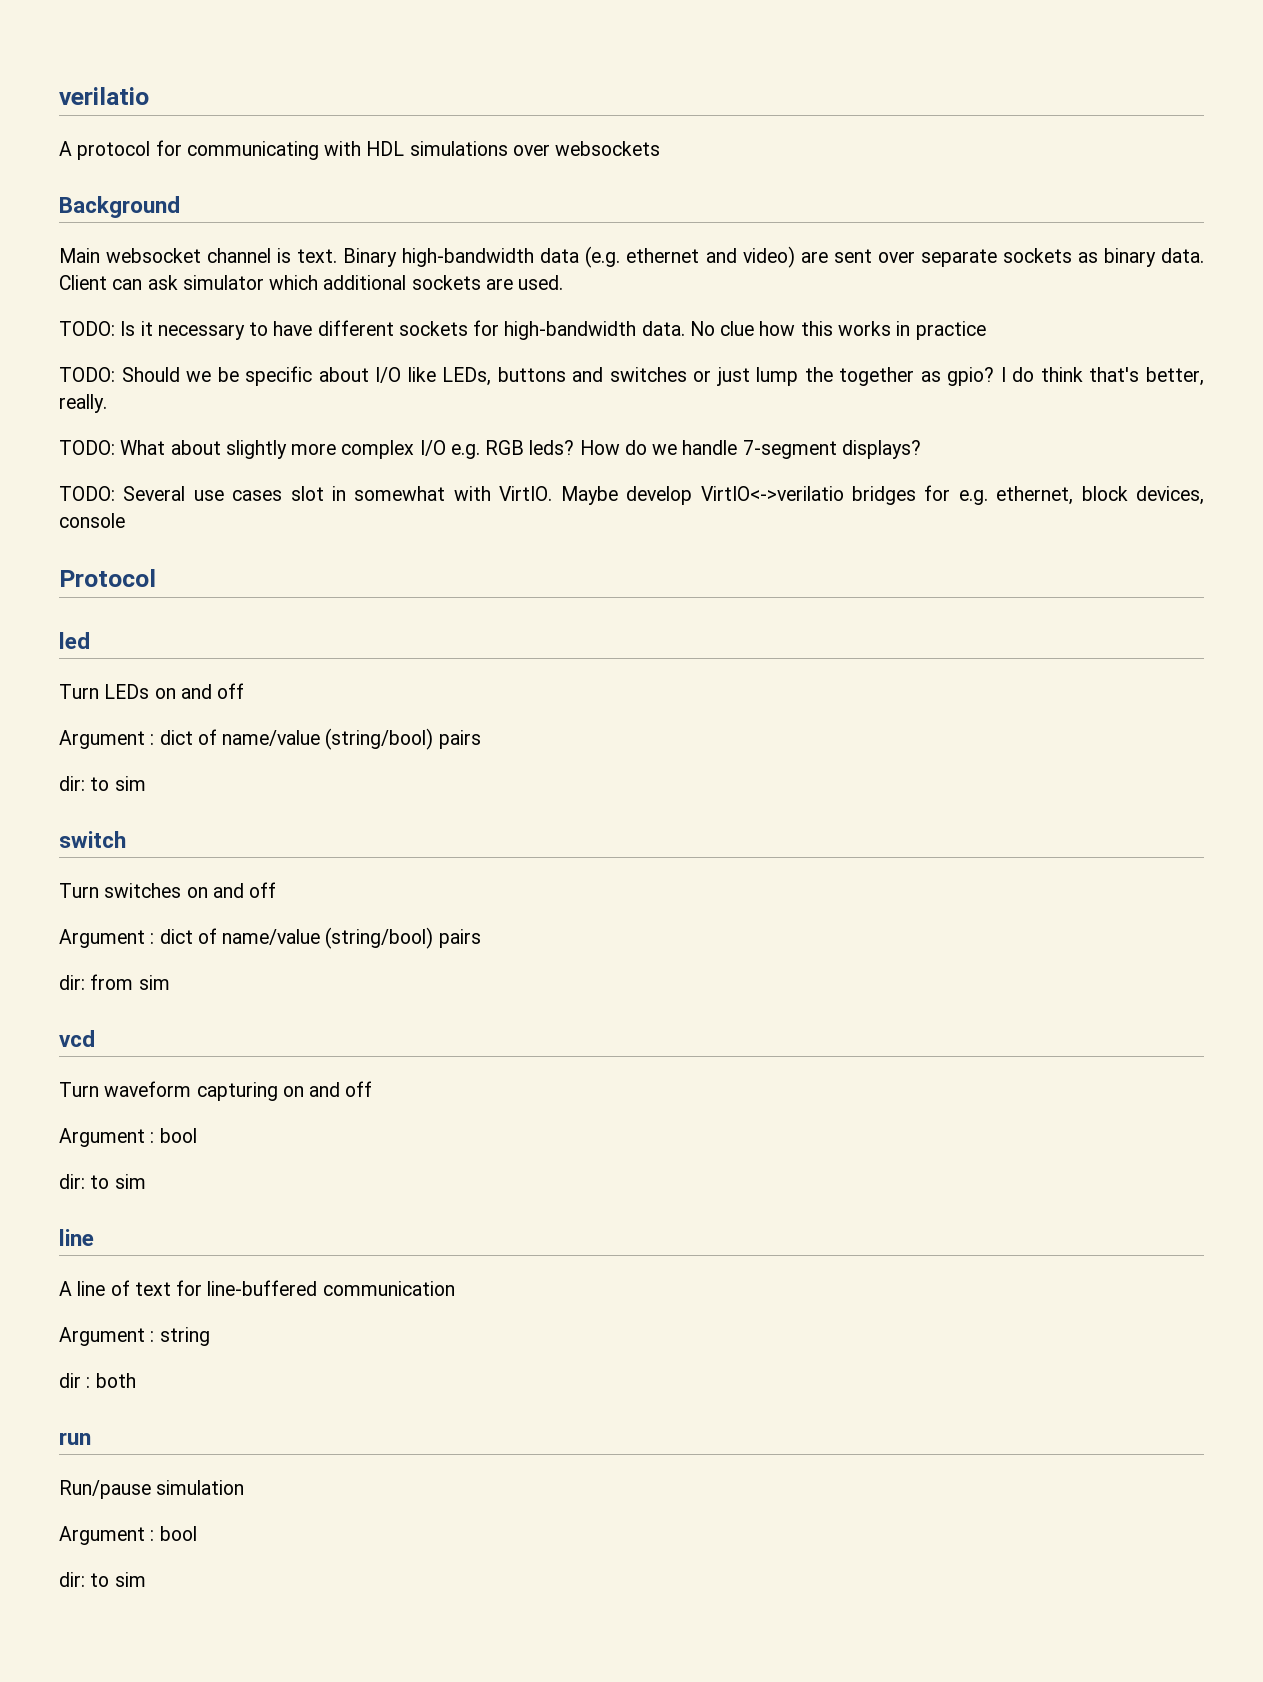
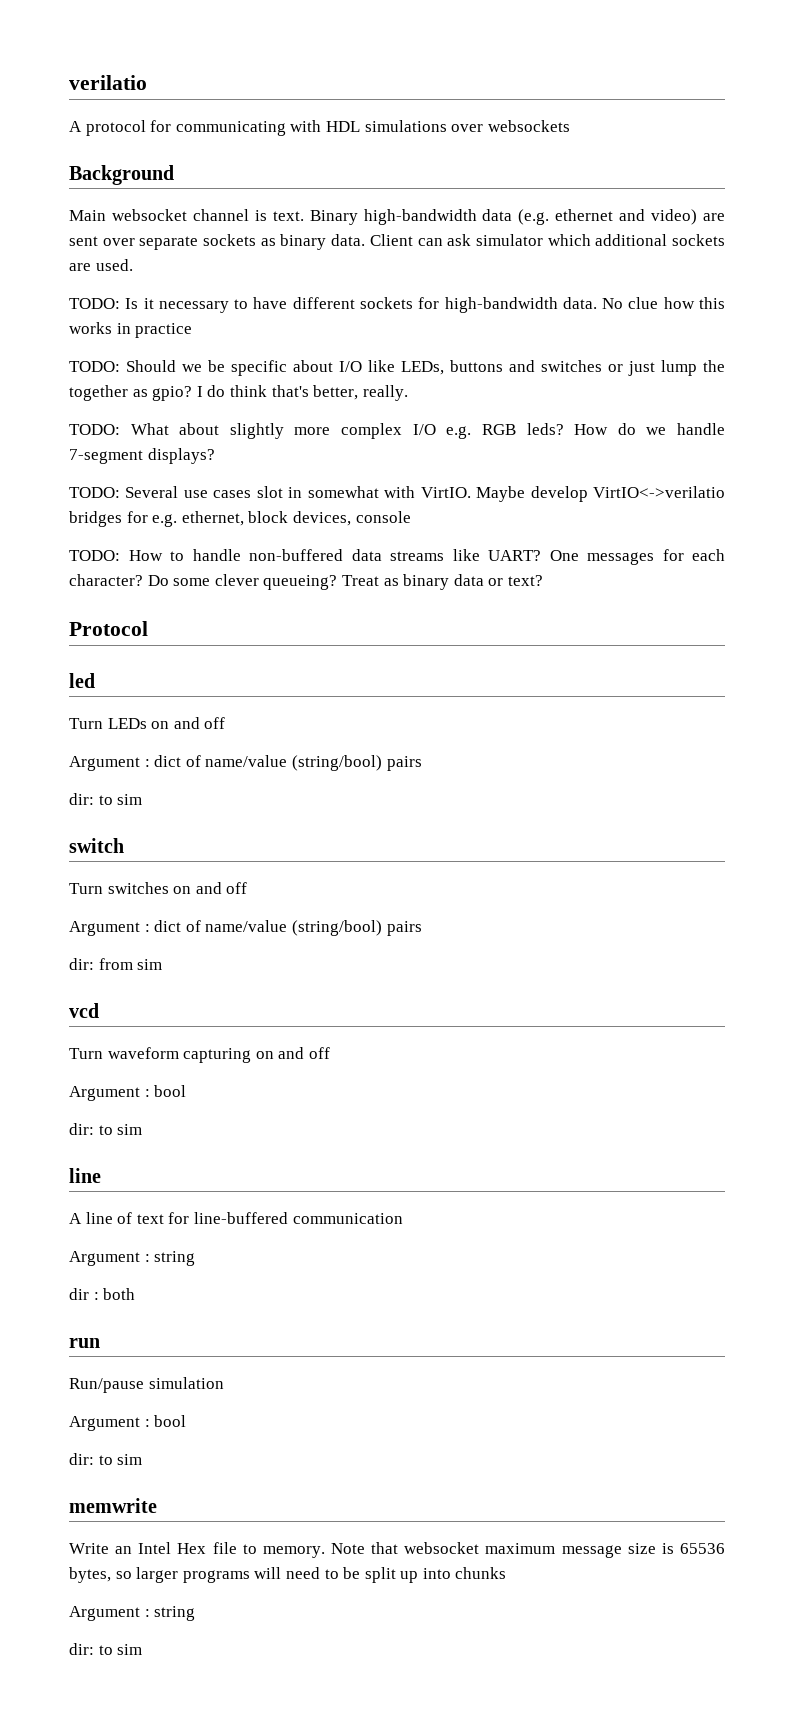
(125, 520) none -> [69,549,725,565] [69,574,543,590] // TODO: How to handle non-buffered data streams like UART? One messages for each character? Do some clever queueing? Treat as binary data or text?
(146, 1579) none -> [69,1498,157,1513] [69,1542,725,1558] [69,1567,507,1583] [69,1606,196,1621] [69,1643,143,1655] // memwrite // Write an Intel Hex file to memory. Note that websocket maximum message size is 65536 bytes, so larger programs will need to be split up into chunks // Argument : string // dir: to sim

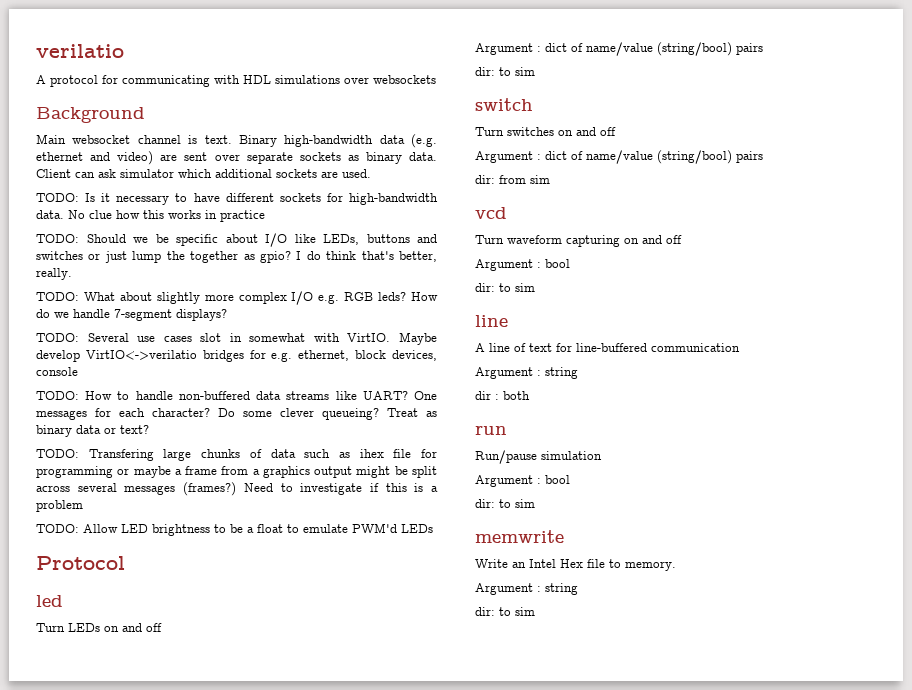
(543, 580) none -> [36,449,437,461] [36,466,437,478] [36,482,438,496] [36,500,83,512] [36,523,433,536] // TODO: Transfering large chunks of data such as ihex file for programming or maybe a frame from a graphics output might be split across several messages (frames?) Need to investigate if this is a problem // TODO: Allow LED brightness to be a float to emulate PWM'd LEDs
[331,1542,725,1558] [69,1567,507,1583] Note that websocket maximum message size is 65536 bytes, so larger programs will need to be split up into chunks -> (676, 566) none

